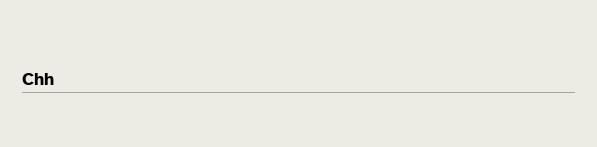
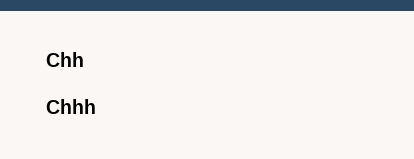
(54, 79) none -> [46,99,96,114] // Chhh

